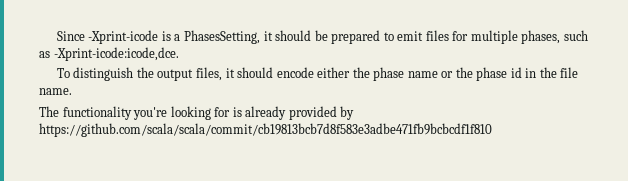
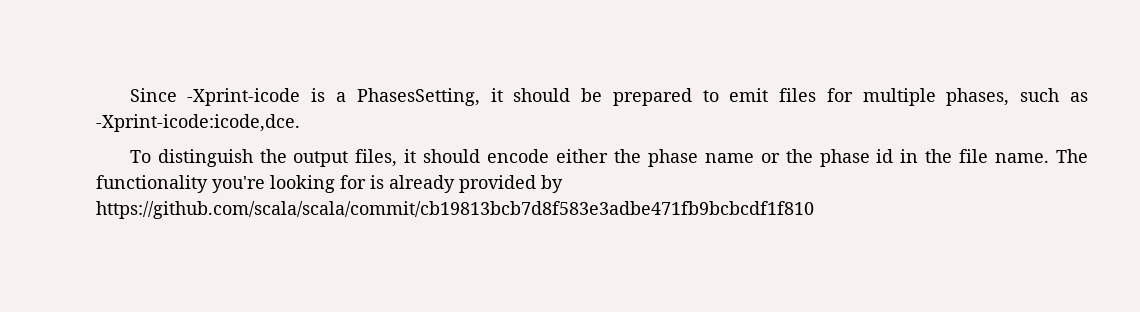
(72, 91) // -> (1050, 158) none

